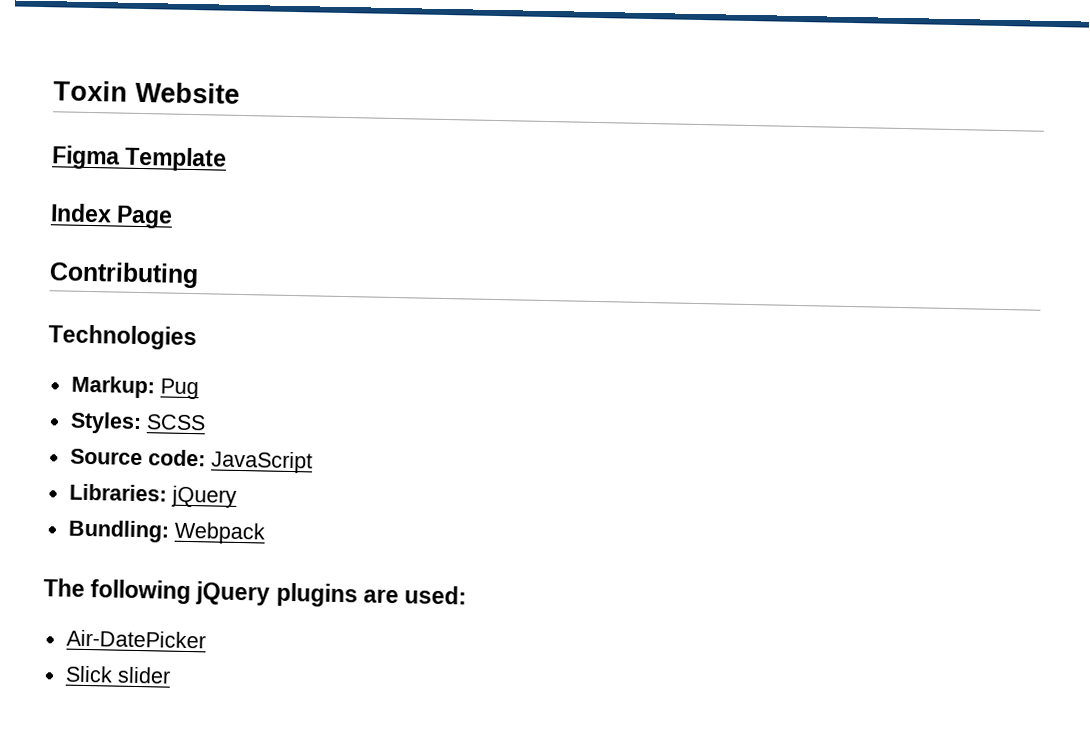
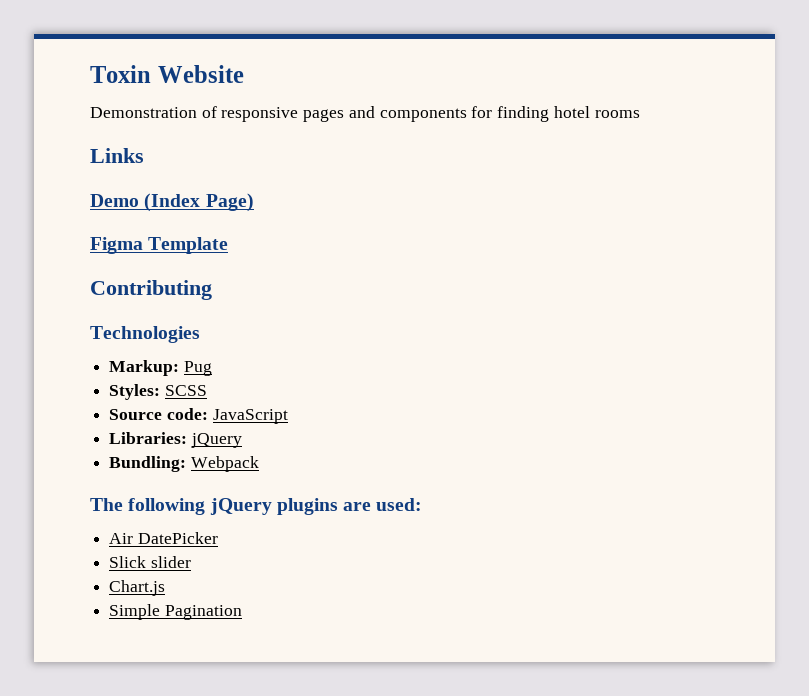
(240, 92) none -> [90,106,640,122] [90,148,144,163] [90,193,254,212] // Demonstration of responsive pages and components for finding hotel rooms // Links // Demo (Index Page)
[50,203,174,229] // Index Page -> (229, 245) none
[65,629,206,649] Air-DatePicker -> [109,532,218,544] Air DatePicker
(171, 675) none -> [109,580,166,596] [109,604,242,620] // Chart.js // Simple Pagination

